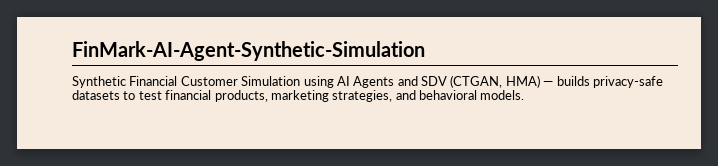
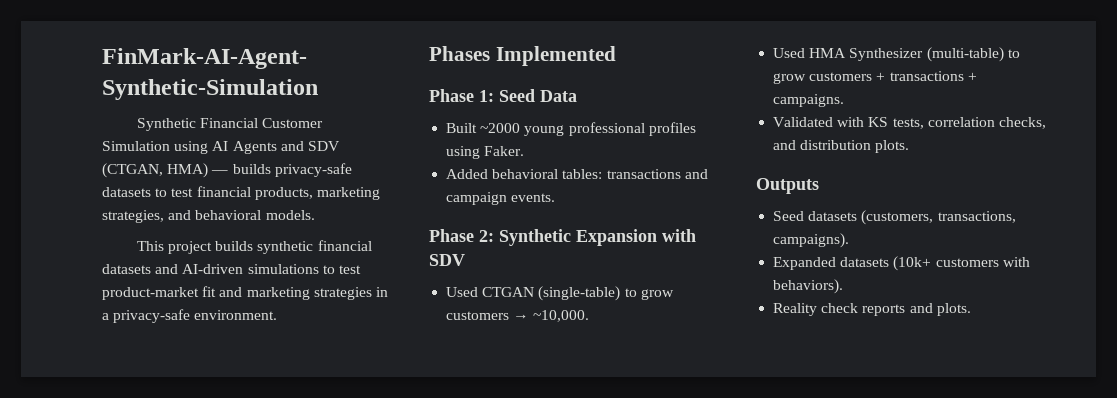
(525, 95) none -> [136,240,372,254] [102,264,361,274] [102,286,388,300] [102,309,278,323] [429,46,616,66] [429,89,577,102] [446,122,696,136] [446,146,525,159] [446,169,708,179] [446,192,556,205] [429,229,696,246] [429,254,465,266] [446,286,674,301] [446,310,590,322] [773,47,1020,62] [773,71,977,84] [773,94,845,107] [773,117,1046,129] [773,140,910,153] [756,178,819,194] [773,210,1016,225] [773,233,850,248] [773,256,1030,271] [773,279,844,294] [773,303,971,316] // This project builds synthetic financial datasets and AI-driven simulations to test product-market fit and marketing strategies in a privacy-safe environment. // Phases Implemented // Phase 1: Seed Data // Built ~2000 young professional profiles using Faker. // Added behavioral tables: transactions and campaign events. // Phase 2: Synthetic Expansion with SDV // Used CTGAN (single-table) to grow customers → ~10,000. // Used HMA Synthesizer (multi-table) to grow customers + transactions + campaigns. // Validated with KS tests, correlation checks, and distribution plots. // Outputs // Seed datasets (customers, transactions, campaigns). // Expanded datasets (10k+ customers with behaviors). // Reality check reports and plots.

